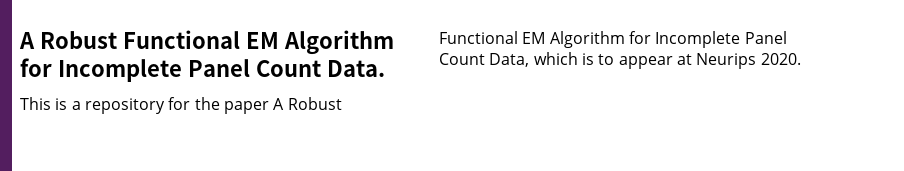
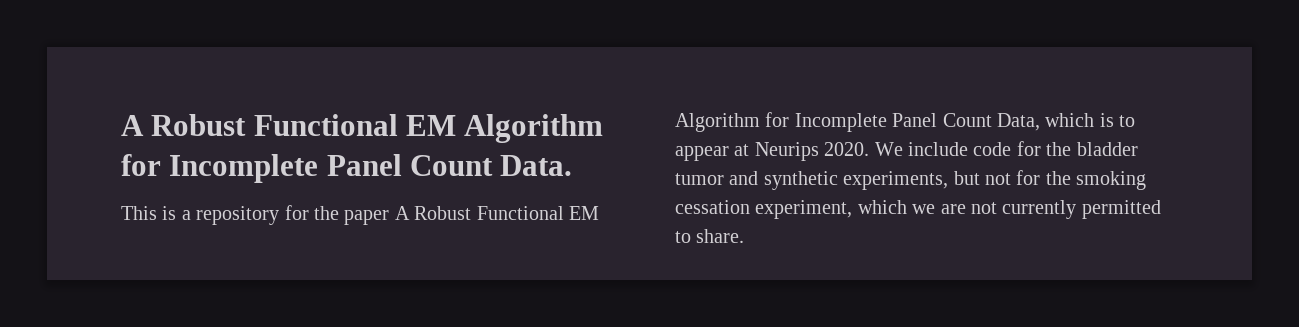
(801, 59) none -> [874,141,1138,156] [675,170,1147,190] [675,200,1161,219] [675,229,745,243] We include code for the bladder tumor and synthetic experiments, but not for the smoking cessation experiment, which we are not currently permitted to share.

